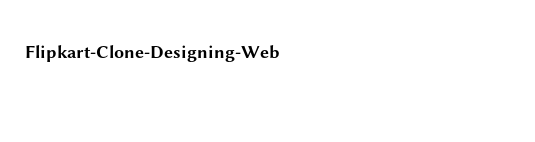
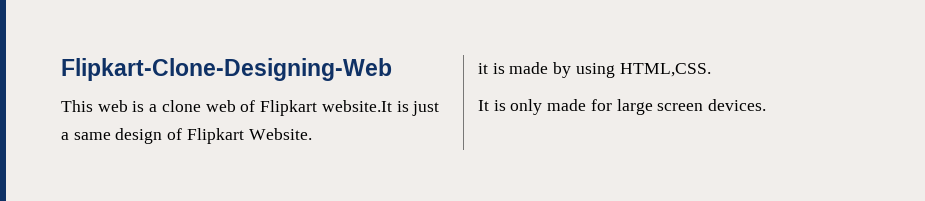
(280, 53) none -> [61,100,440,116] [61,128,312,144] [478,62,711,78] [478,99,767,115] // This web is a clone web of Flipkart website.It is just a same design of Flipkart Website. // it is made by using HTML,CSS. // It is only made for large screen devices.

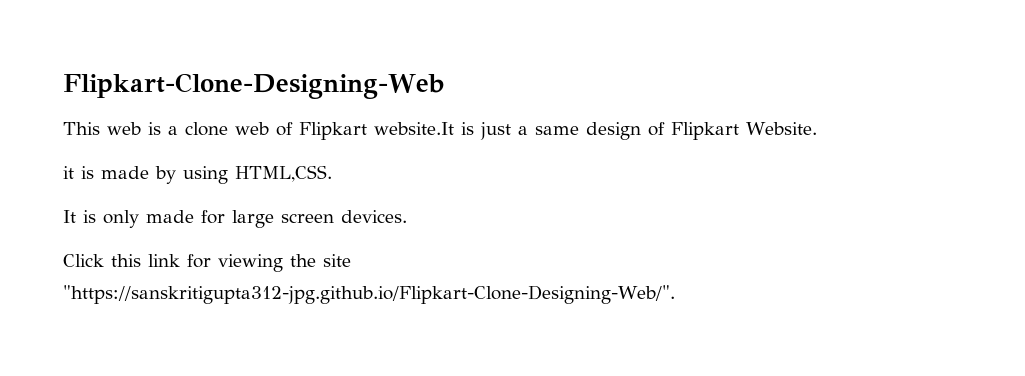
(767, 105) none -> [63,254,351,272] [63,285,675,304] // Click this link for viewing the site "https://sanskritigupta312-jpg.github.io/Flipkart-Clone-Designing-Web/".

